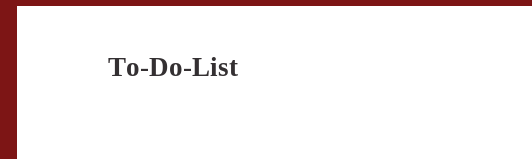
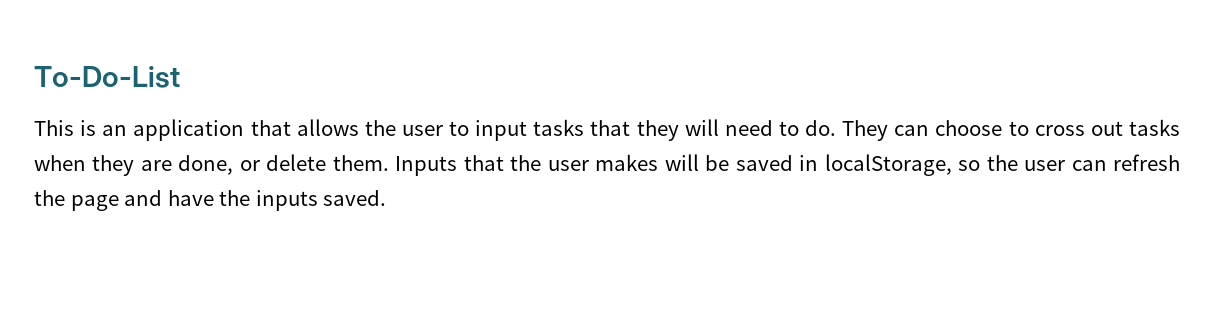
(238, 66) none -> [34,119,1181,141] [34,154,1180,176] [34,190,387,211] // This is an application that allows the user to input tasks that they will need to do. They can choose to cross out tasks when they are done, or delete them. Inputs that the user makes will be saved in localStorage, so the user can refresh the page and have the inputs saved.

